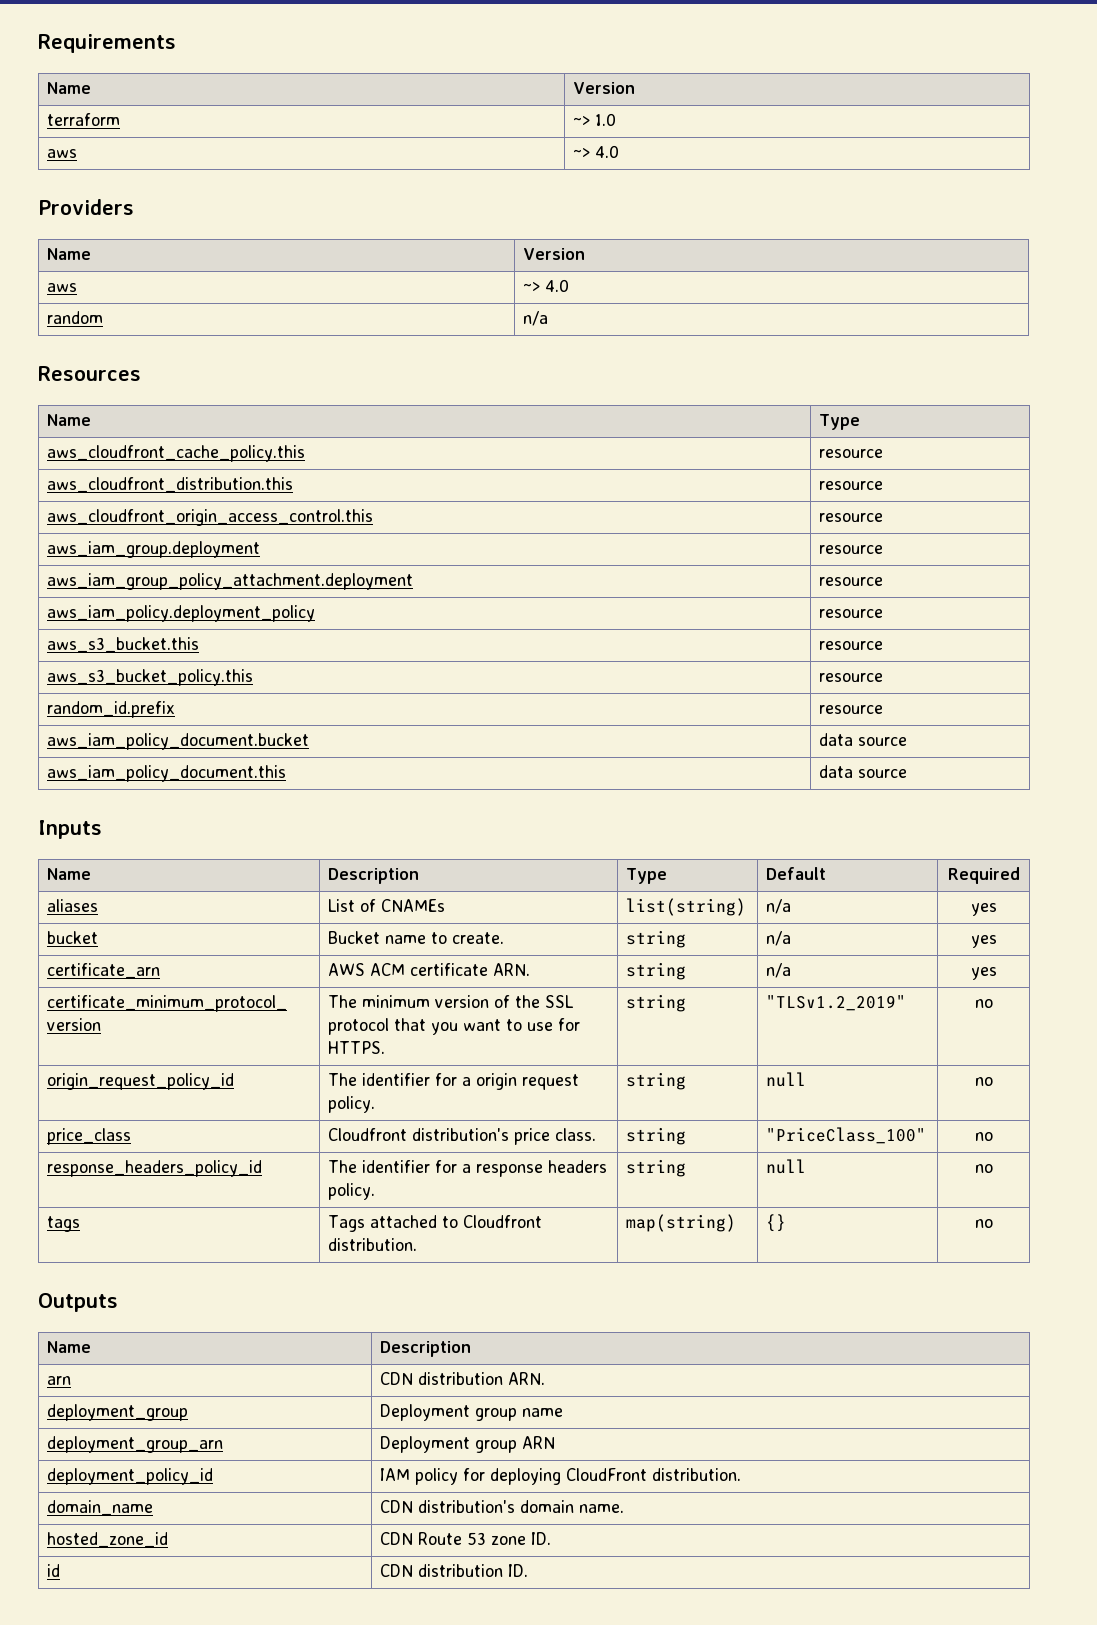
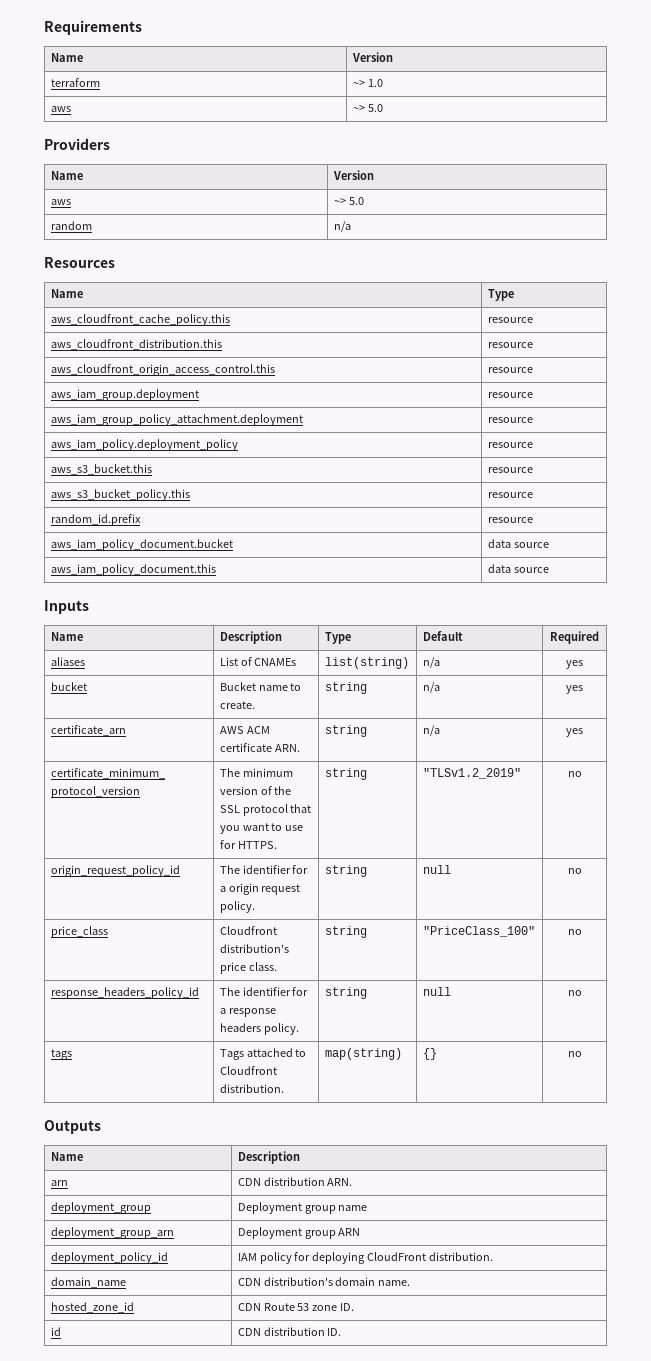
[595,145,620,158] 4.0 -> [367,104,383,112] 5.0
[545,279,570,292] 4.0 -> [348,197,364,205] 5.0

